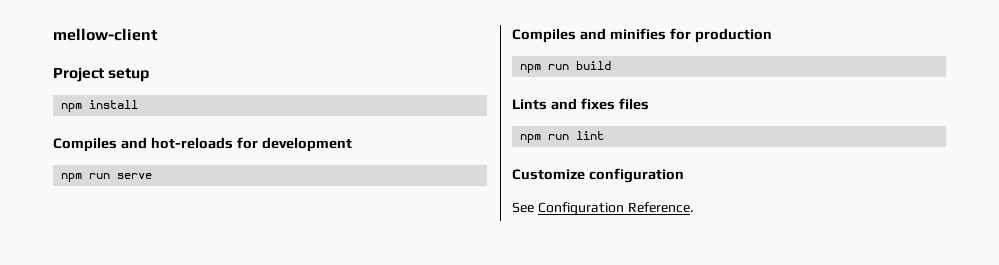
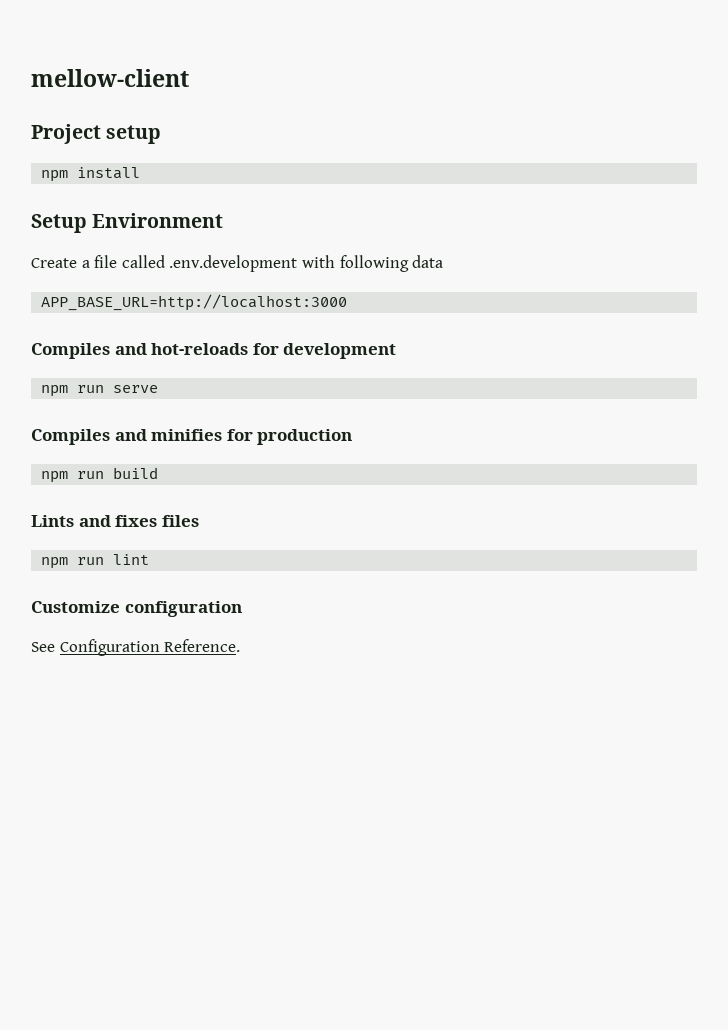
(139, 104) none -> [31,213,224,233] [31,255,444,272] [41,294,348,311] // Setup Environment // Create a file called .env.development with following data // APP_BASE_URL=http://localhost:3000

